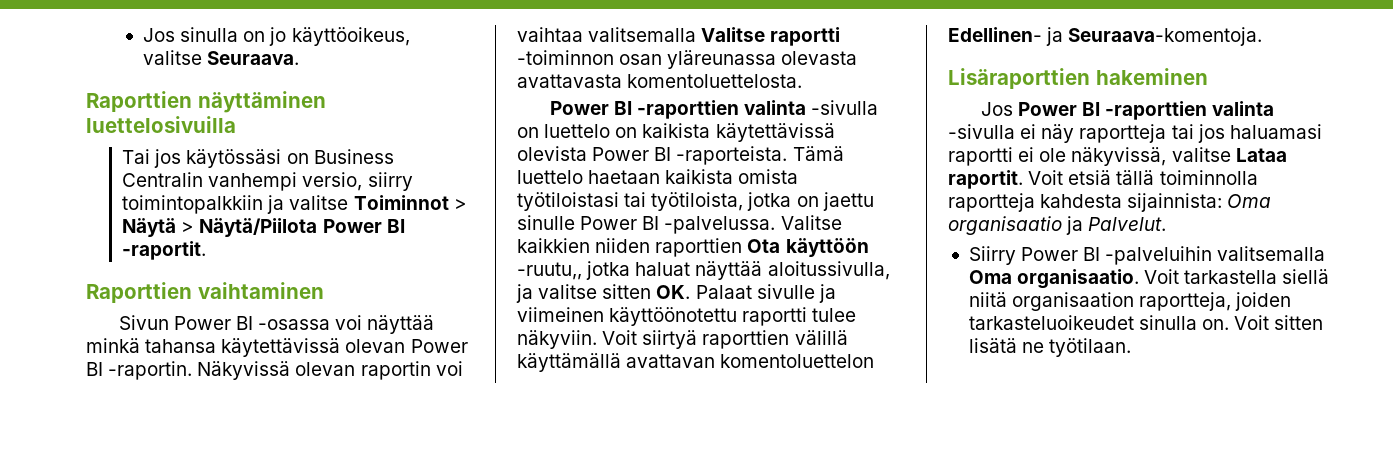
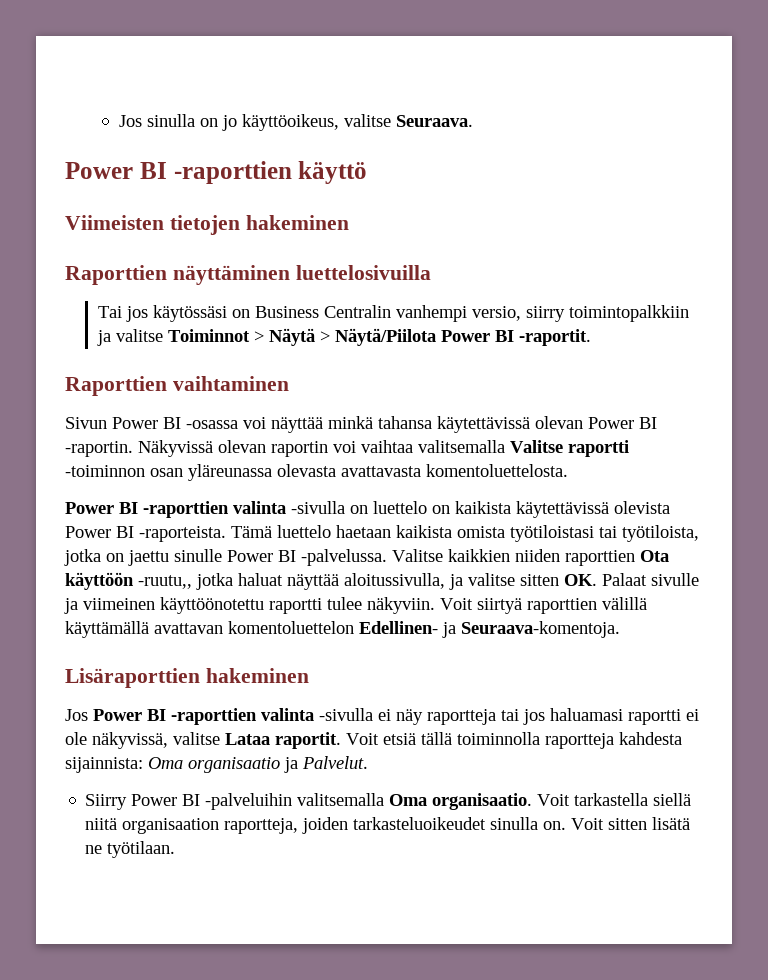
(300, 58) none -> [65,161,368,184] [65,215,349,235] // Power BI -raporttien käyttö // Viimeisten tietojen hakeminen

